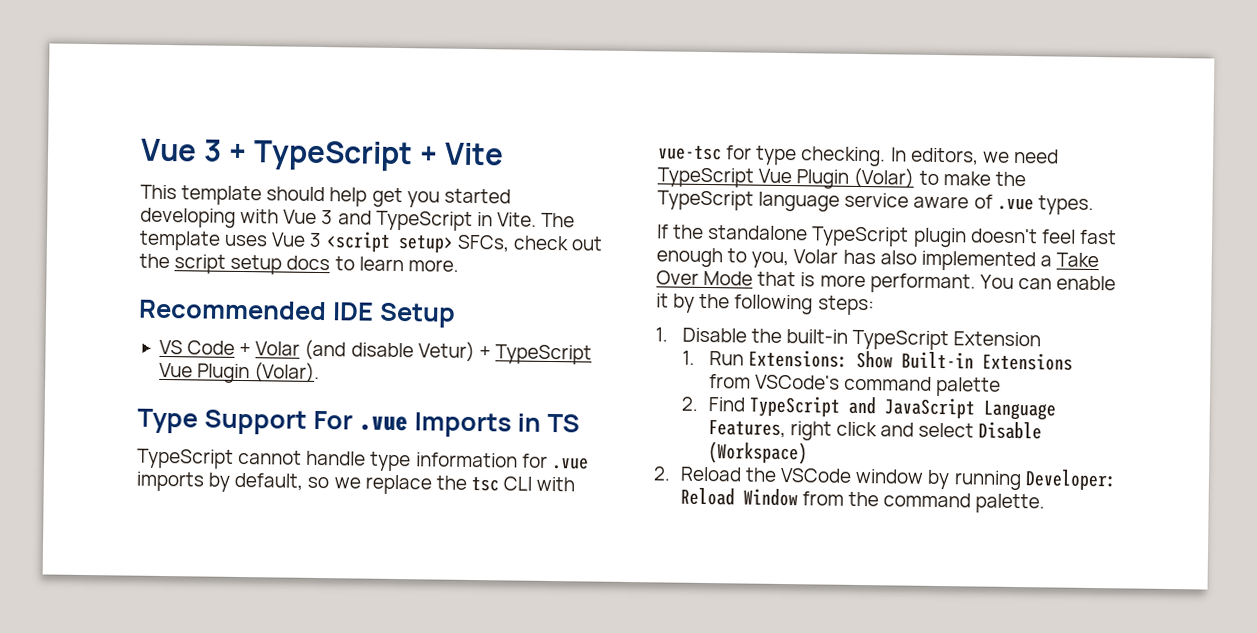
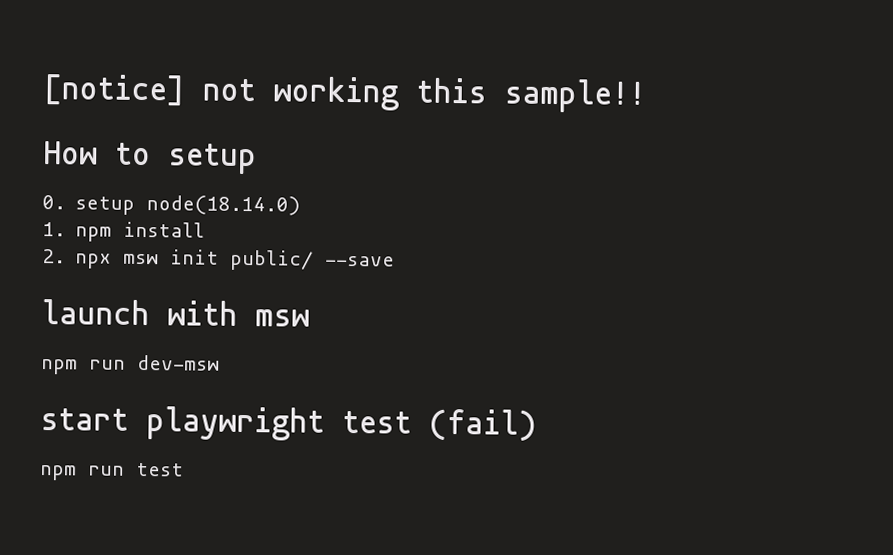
[140,138,504,172] [140,184,511,208] [140,207,576,231] [139,230,603,253] [139,253,459,275] [138,299,456,328] [158,339,592,365] [158,362,321,384] [137,408,581,438] [137,448,589,472] [136,471,576,495] [658,145,1059,167] [657,167,1026,189] [657,190,1094,215] [657,224,1117,248] [656,247,1100,272] [656,270,1117,294] [656,293,875,316] [655,327,1042,351] [681,349,1073,371] [708,374,1002,397] [680,395,1056,421] [707,420,1043,441] [707,441,808,465] [653,466,1117,491] [679,487,1046,514] Vue 3 + TypeScript + Vite // This template should help get you started developing with Vue 3 and TypeScript in Vite. The template uses Vue 3 <script setup> SFCs, check out the script setup docs to learn more. // Recommended IDE Setup // VS Code + Volar (and disable Vetur) + TypeScript Vue Plugin (Volar). // Type Support For .vue Imports in TS // TypeScript cannot handle type information for .vue imports by default, so we replace the tsc CLI with vue-tsc for type checking. In editors, we need TypeScript Vue Plugin (Volar) to make the TypeScript language service aware of .vue types. // If the standalone TypeScript plugin doesn't feel fast enough to you, Volar has also implemented a Take Over Mode that is more performant. You can enable it by the following steps: // 1. Disable the built-in TypeScript Extension // 1. Run Extensions: Show Built-in Extensions from VSCode's command palette // 2. Find TypeScript and JavaScript Language Features, right click and select Disable (Workspace) // 2. Reload the VSCode window by running Developer: Reload Window from the command palette. -> [43,74,646,113] [43,141,257,175] [42,195,301,216] [42,221,206,242] [42,249,396,271] [41,299,310,327] [41,354,220,375] [40,406,537,441] [40,462,184,481] [notice] not working this sample!! // How to setup // 0. setup node(18.14.0) // 1. npm install // 2. npx msw init public/ --save // launch with msw // npm run dev-msw // start playwright test (fail) // npm run test

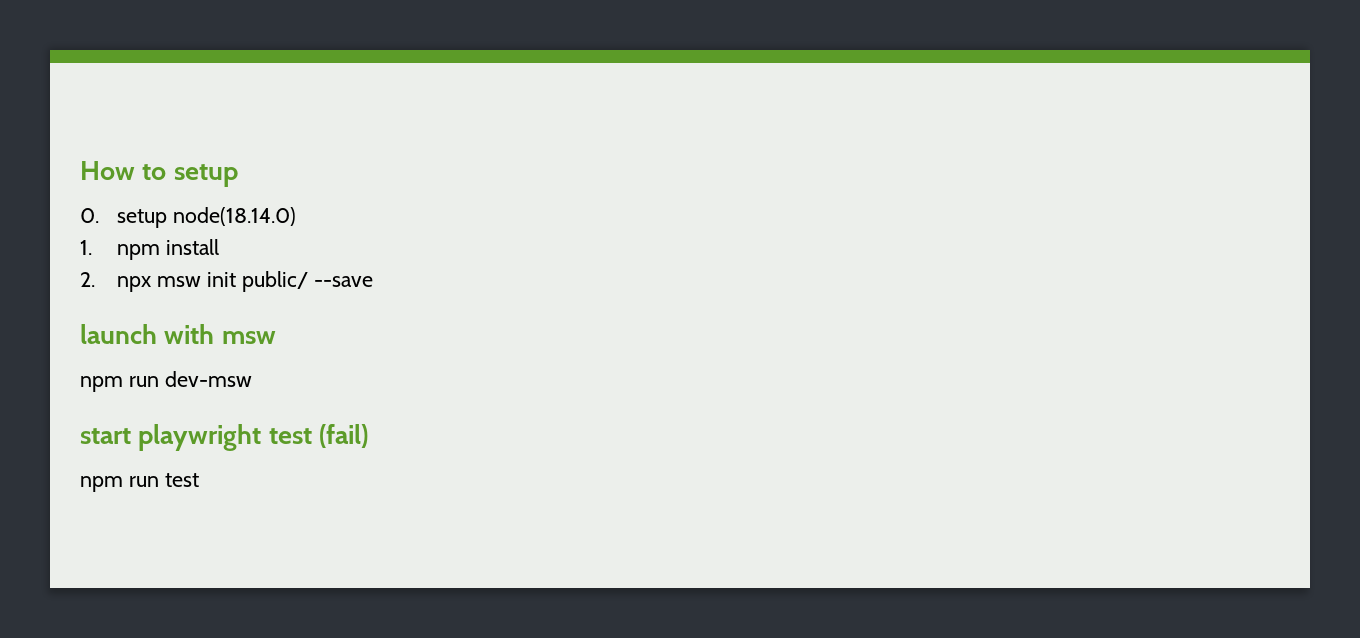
[43,74,646,113] [notice] not working this sample!! // -> (80, 170) none

